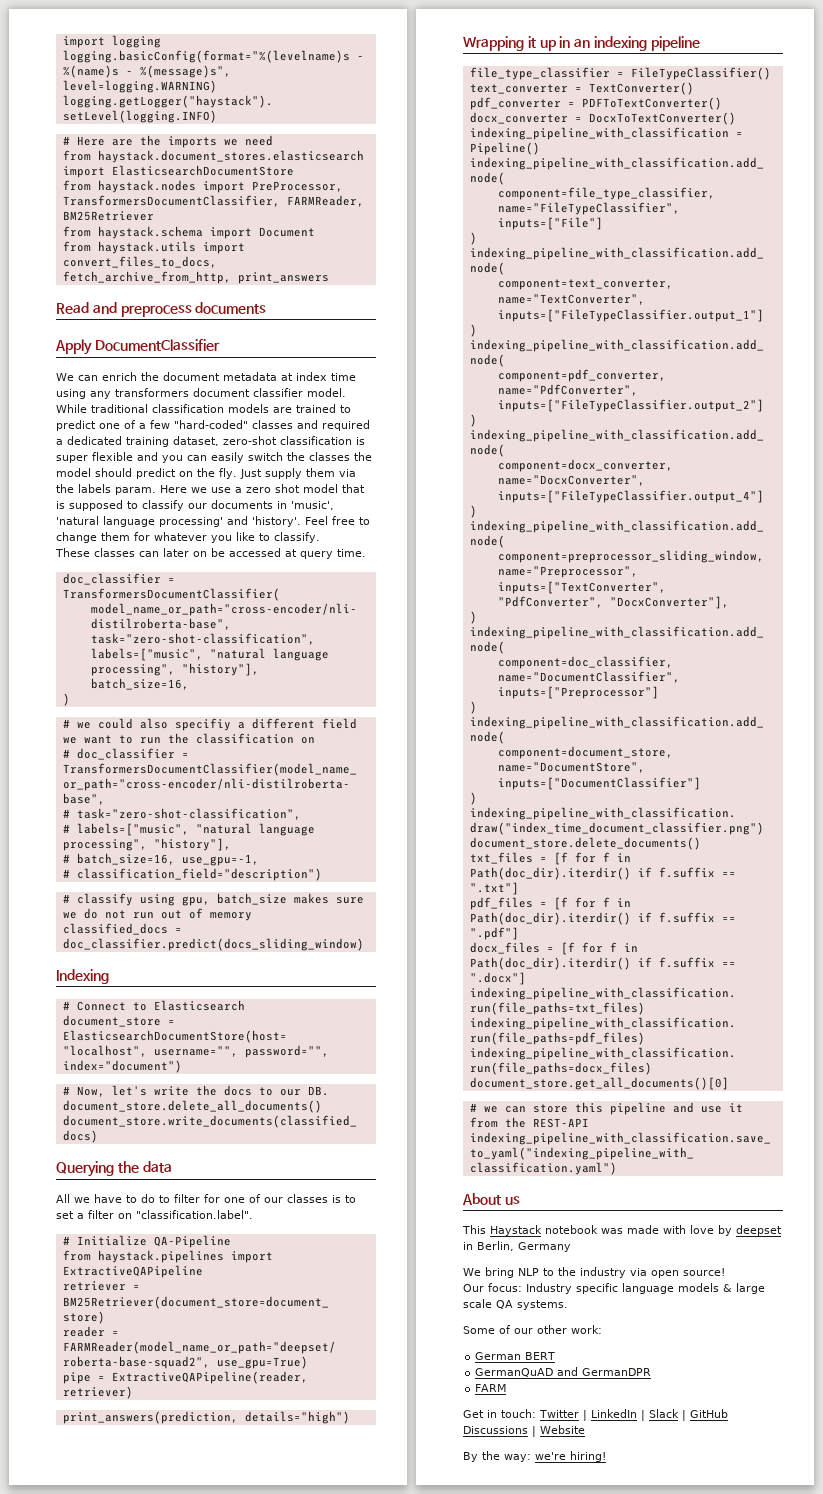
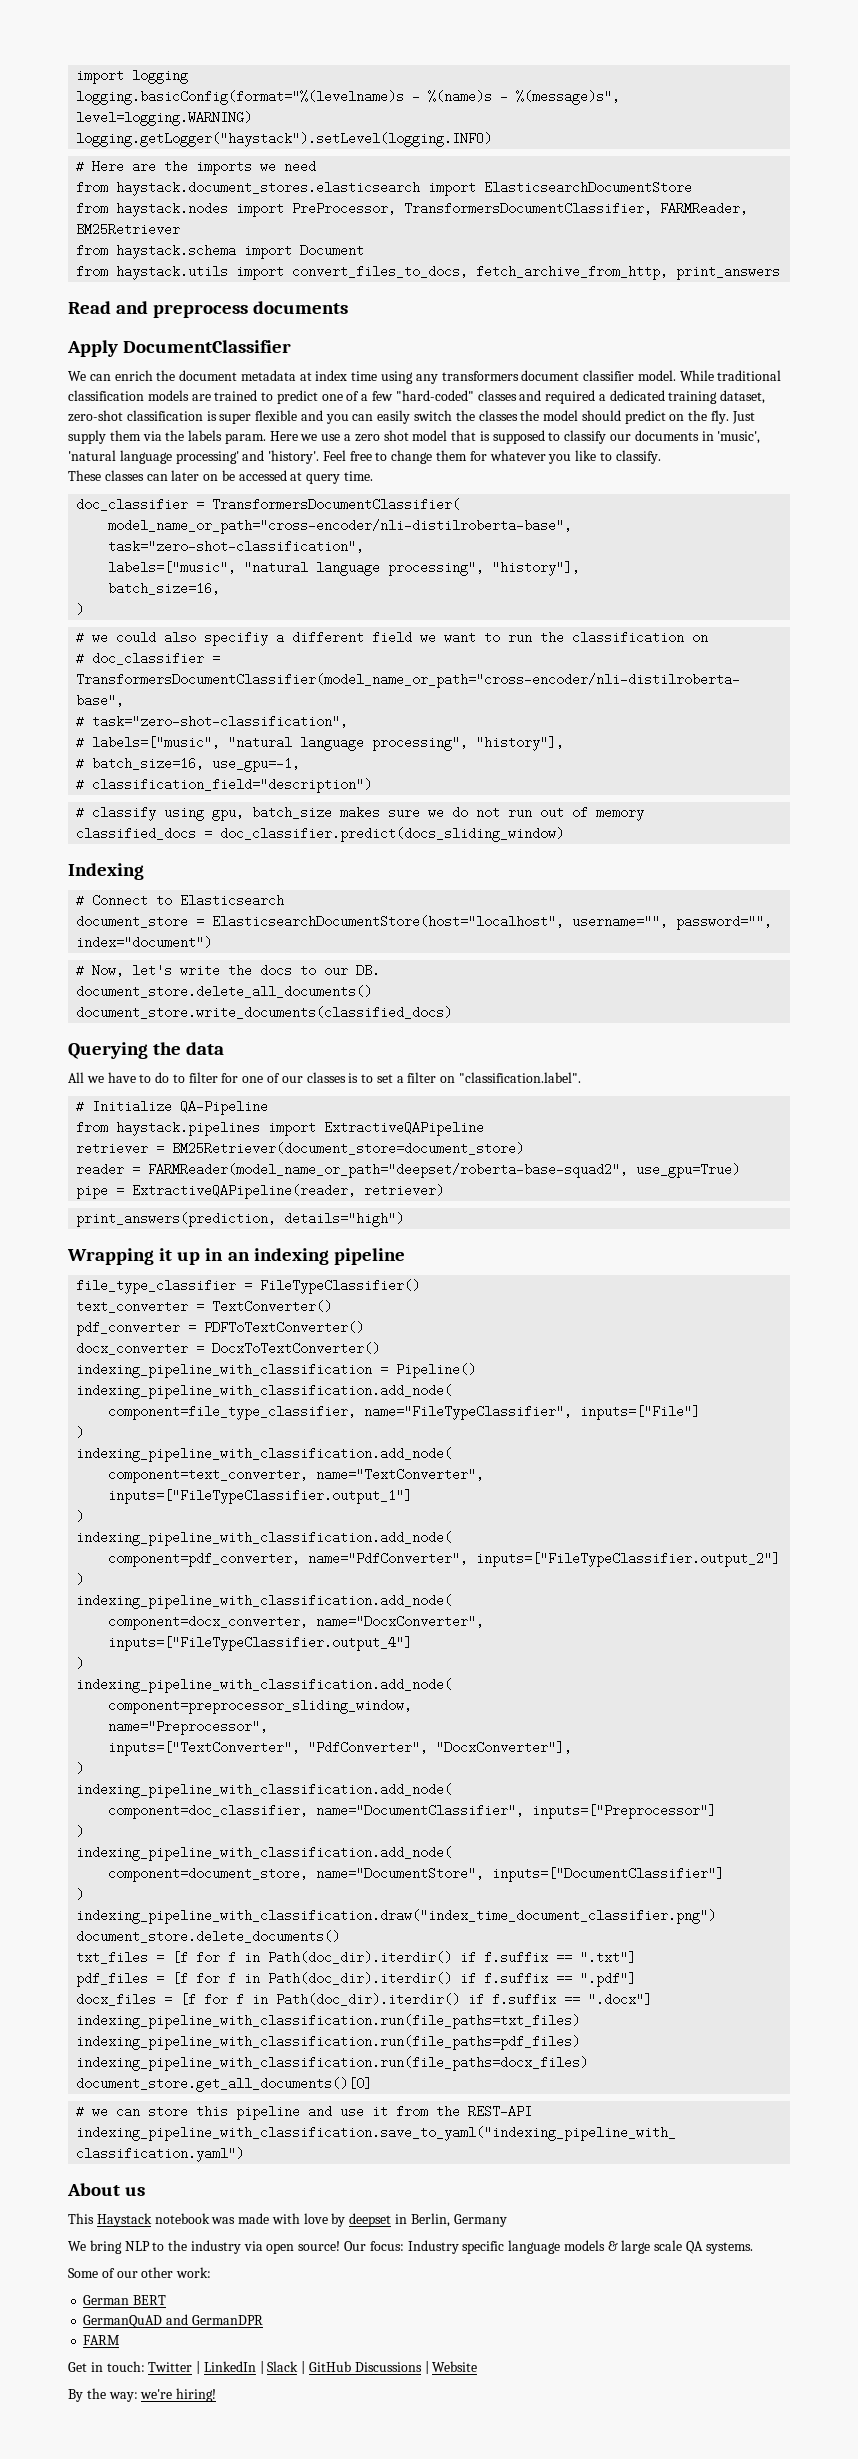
(725, 1272) // -> (341, 2246) none

